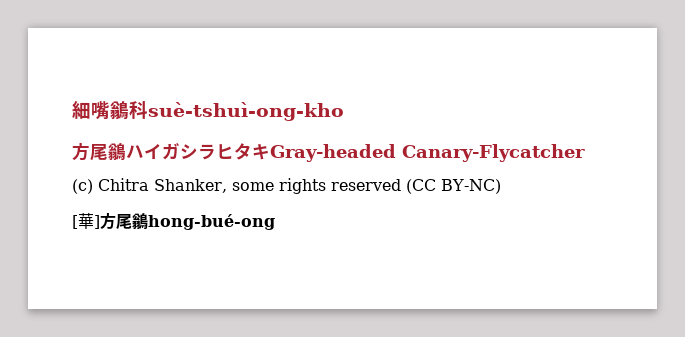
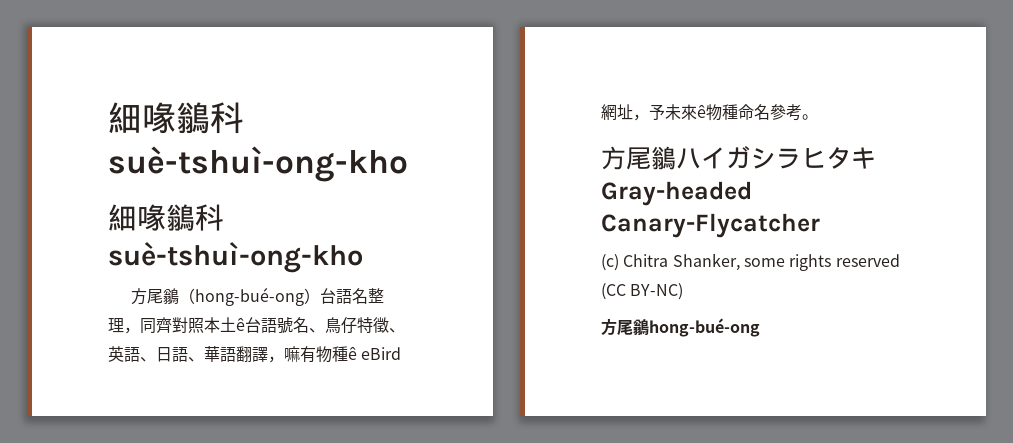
[72,101,344,121] 細嘴鶲科suè-tshuì-ong-kho -> [108,102,244,134] [108,146,408,182] [108,204,224,231] [108,242,363,273] [130,287,384,306] [108,317,405,334] [108,346,402,363] [601,104,818,121] 細喙鶲科suè-tshuì-ong-kho // 細喙鶲科suè-tshuì-ong-kho // 方尾鶲（hong-bué-ong）台語名整理，同齊對照本土ê台語號名、鳥仔特徵、英語、日語、華語翻譯，嘛有物種ê eBird網址，予未來ê物種命名參考。
[72,213,100,229] [華] -> (684, 291) none

